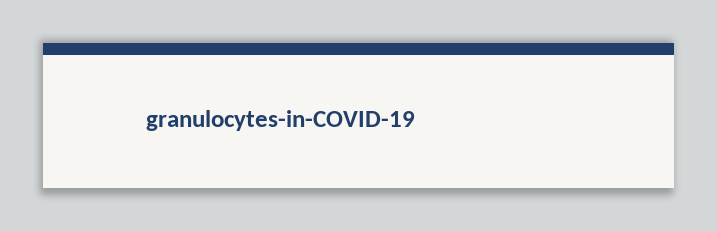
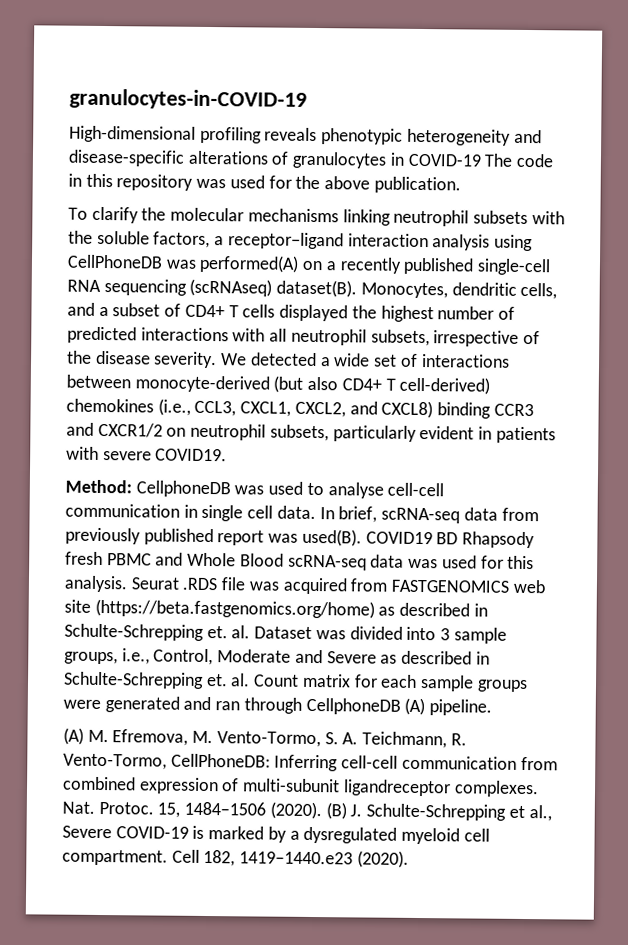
(415, 120) none -> [69,125,542,146] [68,149,555,169] [68,173,461,194] [68,206,565,227] [68,230,534,252] [67,254,552,276] [67,278,558,300] [67,302,515,323] [67,326,541,347] [67,350,510,369] [66,374,491,395] [66,398,534,419] [66,422,556,444] [66,446,228,462] [65,479,445,499] [65,503,539,524] [65,527,536,549] [65,551,535,571] [64,575,545,595] [64,598,488,619] [64,623,507,644] [64,648,490,666] [63,671,528,693] [63,696,493,716] [63,727,467,749] [63,753,558,772] [62,776,539,798] [62,801,552,822] [62,825,490,845] [62,849,409,868] // High-dimensional profiling reveals phenotypic heterogeneity and disease-specific alterations of granulocytes in COVID-19 The code in this repository was used for the above publication. // To clarify the molecular mechanisms linking neutrophil subsets with the soluble factors, a receptor−ligand interaction analysis using CellPhoneDB was performed(A) on a recently published single-cell RNA sequencing (scRNAseq) dataset(B). Monocytes, dendritic cells, and a subset of CD4+ T cells displayed the highest number of predicted interactions with all neutrophil subsets, irrespective of the disease severity. We detected a wide set of interactions between monocyte-derived (but also CD4+ T cell-derived) chemokines (i.e., CCL3, CXCL1, CXCL2, and CXCL8) binding CCR3 and CXCR1/2 on neutrophil subsets, particularly evident in patients with severe COVID19. // Method: CellphoneDB was used to analyse cell-cell communication in single cell data. In brief, scRNA-seq data from previously published report was used(B). COVID19 BD Rhapsody fresh PBMC and Whole Blood scRNA-seq data was used for this analysis. Seurat .RDS file was acquired from FASTGENOMICS web site (https://beta.fastgenomics.org/home) as described in Schulte-Schrepping et. al. Dataset was divided into 3 sample groups, i.e., Control, Moderate and Severe as described in Schulte-Schrepping et. al. Count matrix for each sample groups were generated and ran through CellphoneDB (A) pipeline. // (A) M. Efremova, M. Vento-Tormo, S. A. Teichmann, R. Vento-Tormo, CellPhoneDB: Inferring cell-cell communication from combined expression of multi-subunit ligandreceptor complexes. Nat. Protoc. 15, 1484–1506 (2020). (B) J. Schulte-Schrepping et al., Severe COVID-19 is marked by a dysregulated myeloid cell compartment. Cell 182, 1419–1440.e23 (2020).

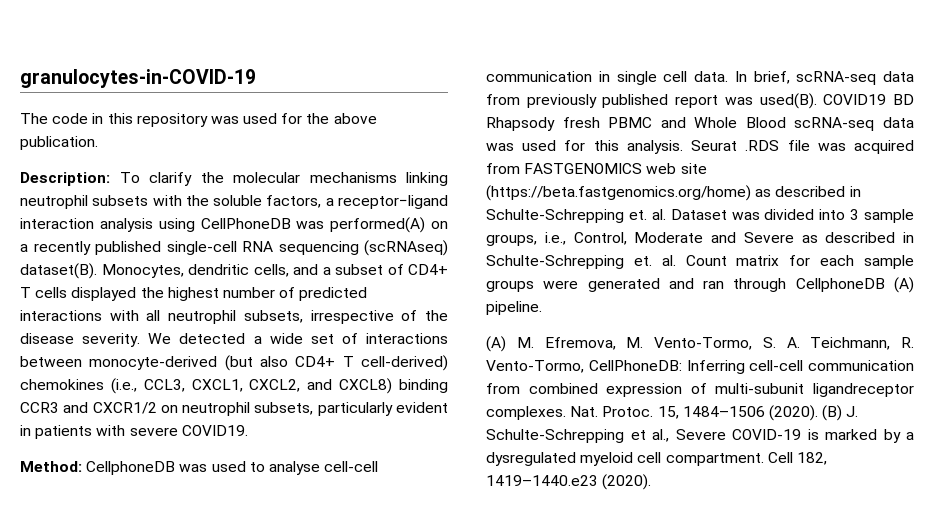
[69,125,542,146] [68,149,482,169] High-dimensional profiling reveals phenotypic heterogeneity and disease-specific alterations of granulocytes in COVID-19 -> (256, 78) none
(461, 185) none -> [20,172,110,186] Description:

